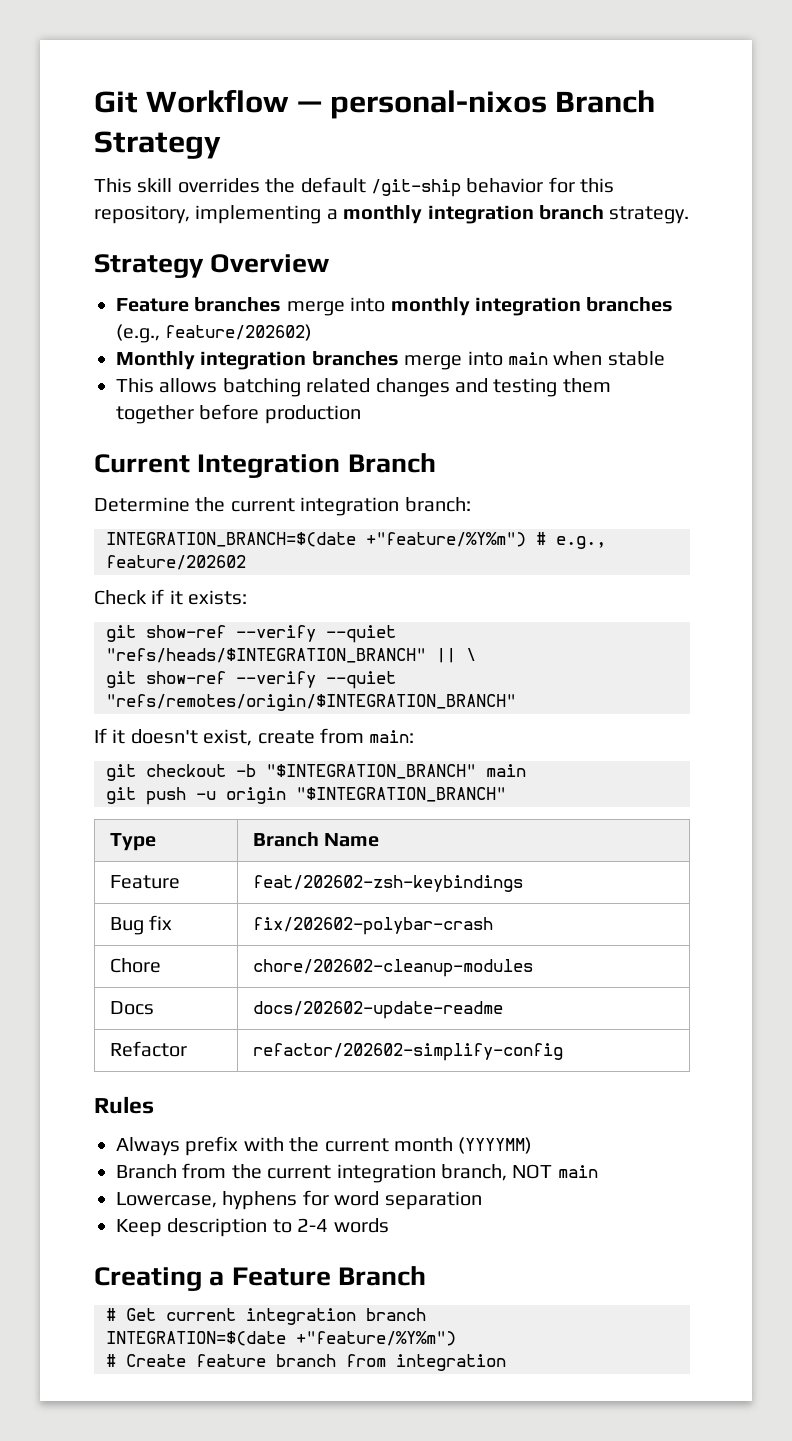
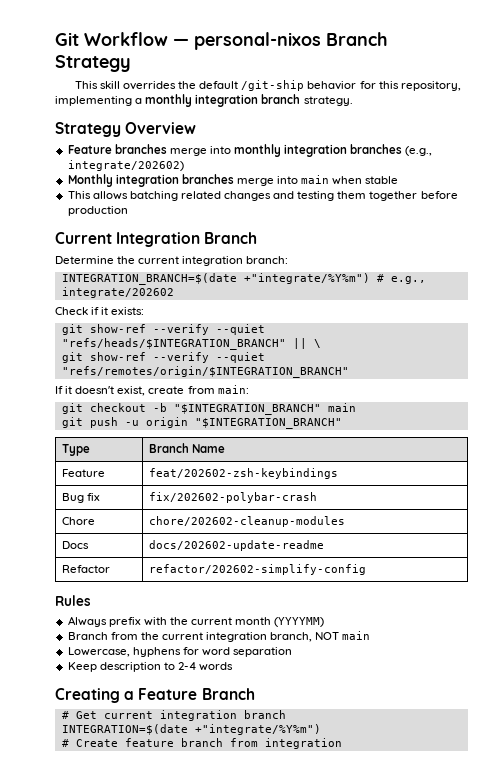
[165,324,313,341] feature/202602) -> [67,160,184,171] integrate/202602)
[366,532,526,547] +"feature/%Y%m") -> [243,273,370,284] +"integrate/%Y%m")
[106,555,246,570] feature/202602 -> [61,287,174,298] integrate/202602
[296,1331,456,1346] +"feature/%Y%m") -> [194,724,321,735] +"integrate/%Y%m")

